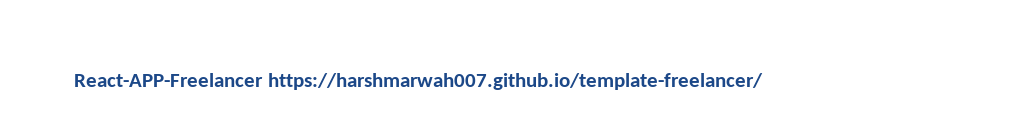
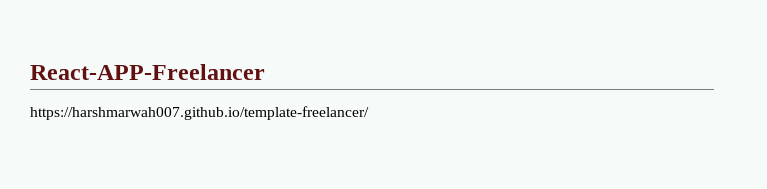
(263, 80) none -> (265, 72) //

